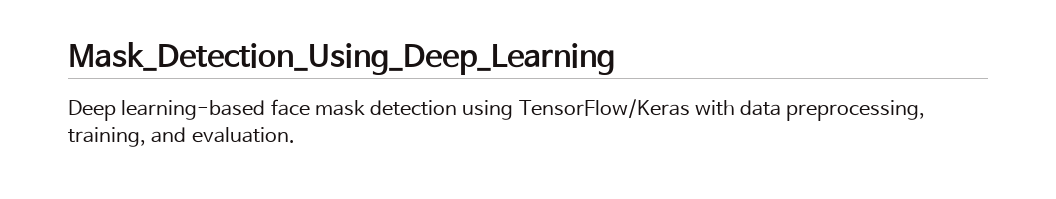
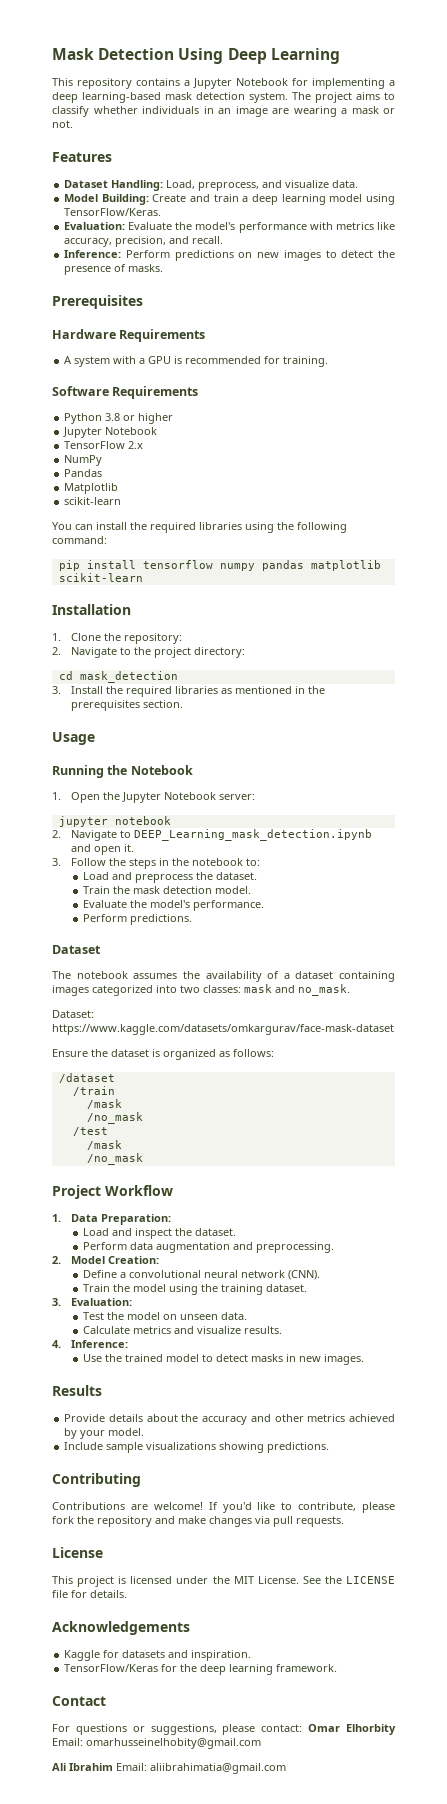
[68,42,615,75] [68,99,926,121] [68,127,295,147] Mask_Detection_Using_Deep_Learning // Deep learning-based face mask detection using TensorFlow/Keras with data preprocessing, training, and evaluation. -> [52,48,340,64] [52,78,395,89] [52,92,395,103] [52,106,395,117] [52,120,73,128] [52,152,112,162] [64,180,359,191] [64,194,396,205] [64,208,162,216] [64,222,395,233] [64,236,224,247] [64,250,396,261] [64,264,164,275] [52,295,143,309] [52,329,206,342] [64,356,329,367] [52,386,199,399] [64,413,174,424] [63,427,158,438] [64,441,144,449] [64,455,103,466] [64,469,103,477] [64,483,119,494] [64,497,122,505] [52,522,347,533] [52,536,107,544] [58,560,381,571] [58,573,143,582] [52,604,131,615] [52,633,183,644] [52,647,246,658] [58,671,178,683] [52,686,326,697] [71,700,184,711] [52,732,95,745] [52,765,193,778] [52,792,256,803] [58,816,171,827] [52,829,373,841] [71,844,135,855] [52,858,261,869] [83,872,258,883] [83,886,252,894] [83,900,265,911] [83,914,193,925] [52,945,101,954] [52,971,395,982] [52,984,350,996] [52,1010,94,1018] [52,1024,394,1035] [52,1049,274,1060] [58,1073,115,1083] [72,1086,115,1096] [86,1099,122,1109] [86,1112,143,1124] [72,1127,108,1136] [86,1140,122,1150] [86,1153,143,1165] [52,1185,173,1199] [52,1214,172,1225] [83,1228,237,1239] [83,1242,335,1253] [52,1256,160,1264] [83,1270,321,1280] [83,1284,308,1295] [52,1298,133,1306] [83,1312,248,1320] [83,1326,283,1334] [52,1340,129,1348] [83,1354,365,1365] [52,1385,102,1396] [64,1414,396,1425] [64,1428,145,1439] [64,1442,330,1453] [52,1473,141,1487] [52,1502,395,1513] [52,1516,344,1527] [52,1547,103,1558] [52,1576,395,1587] [52,1590,127,1598] [52,1621,190,1635] [64,1650,252,1661] [64,1664,338,1675] [52,1696,106,1706] [52,1724,396,1735] [52,1738,261,1749] [52,1763,286,1774] Mask Detection Using Deep Learning // This repository contains a Jupyter Notebook for implementing a deep learning-based mask detection system. The project aims to classify whether individuals in an image are wearing a mask or not. // Features // Dataset Handling: Load, preprocess, and visualize data. // Model Building: Create and train a deep learning model using TensorFlow/Keras. // Evaluation: Evaluate the model's performance with metrics like accuracy, precision, and recall. // Inference: Perform predictions on new images to detect the presence of masks. // Prerequisites // Hardware Requirements // A system with a GPU is recommended for training. // Software Requirements // Python 3.8 or higher // Jupyter Notebook // TensorFlow 2.x // NumPy // Pandas // Matplotlib // scikit-learn // You can install the required libraries using the following command: // pip install tensorflow numpy pandas matplotlib scikit-learn // Installation // 1. Clone the repository: // 2. Navigate to the project directory: // cd mask_detection // 3. Install the required libraries as mentioned in the prerequisites section. // Usage // Running the Notebook // 1. Open the Jupyter Notebook server: // jupyter notebook // 2. Navigate to DEEP_Learning_mask_detection.ipynb and open it. // 3. Follow the steps in the notebook to: // Load and preprocess the dataset. // Train the mask detection model. // Evaluate the model's performance. // Perform predictions. // Dataset // The notebook assumes the availability of a dataset containing images categorized into two classes: mask and no_mask. // Dataset: https://www.kaggle.com/datasets/omkargurav/face-mask-dataset // Ensure the dataset is organized as follows: // /dataset // /train // /mask // /no_mask // /test // /mask // /no_mask // Project Workflow // 1. Data Preparation: // Load and inspect the dataset. // Perform data augmentation and preprocessing. // 2. Model Creation: // Define a convolutional neural network (CNN). // Train the model using the training dataset. // 3. Evaluation: // Test the model on unseen data. // Calculate metrics and visualize results. // 4. Inference: // Use the trained model to detect masks in new images. // Results // Provide details about the accuracy and other metrics achieved by your model. // Include sample visualizations showing predictions. // Contributing // Contributions are welcome! If you'd like to contribute, please fork the repository and make changes via pull requests. // License // This project is licensed under the MIT License. See the LICENSE file for details. // Acknowledgements // Kaggle for datasets and inspiration. // TensorFlow/Keras for the deep learning framework. // Contact // For questions or suggestions, please contact: Omar Elhorbity Email: omarhusseinelhobity@gmail.com // Ali Ibrahim Email: aliibrahimatia@gmail.com

